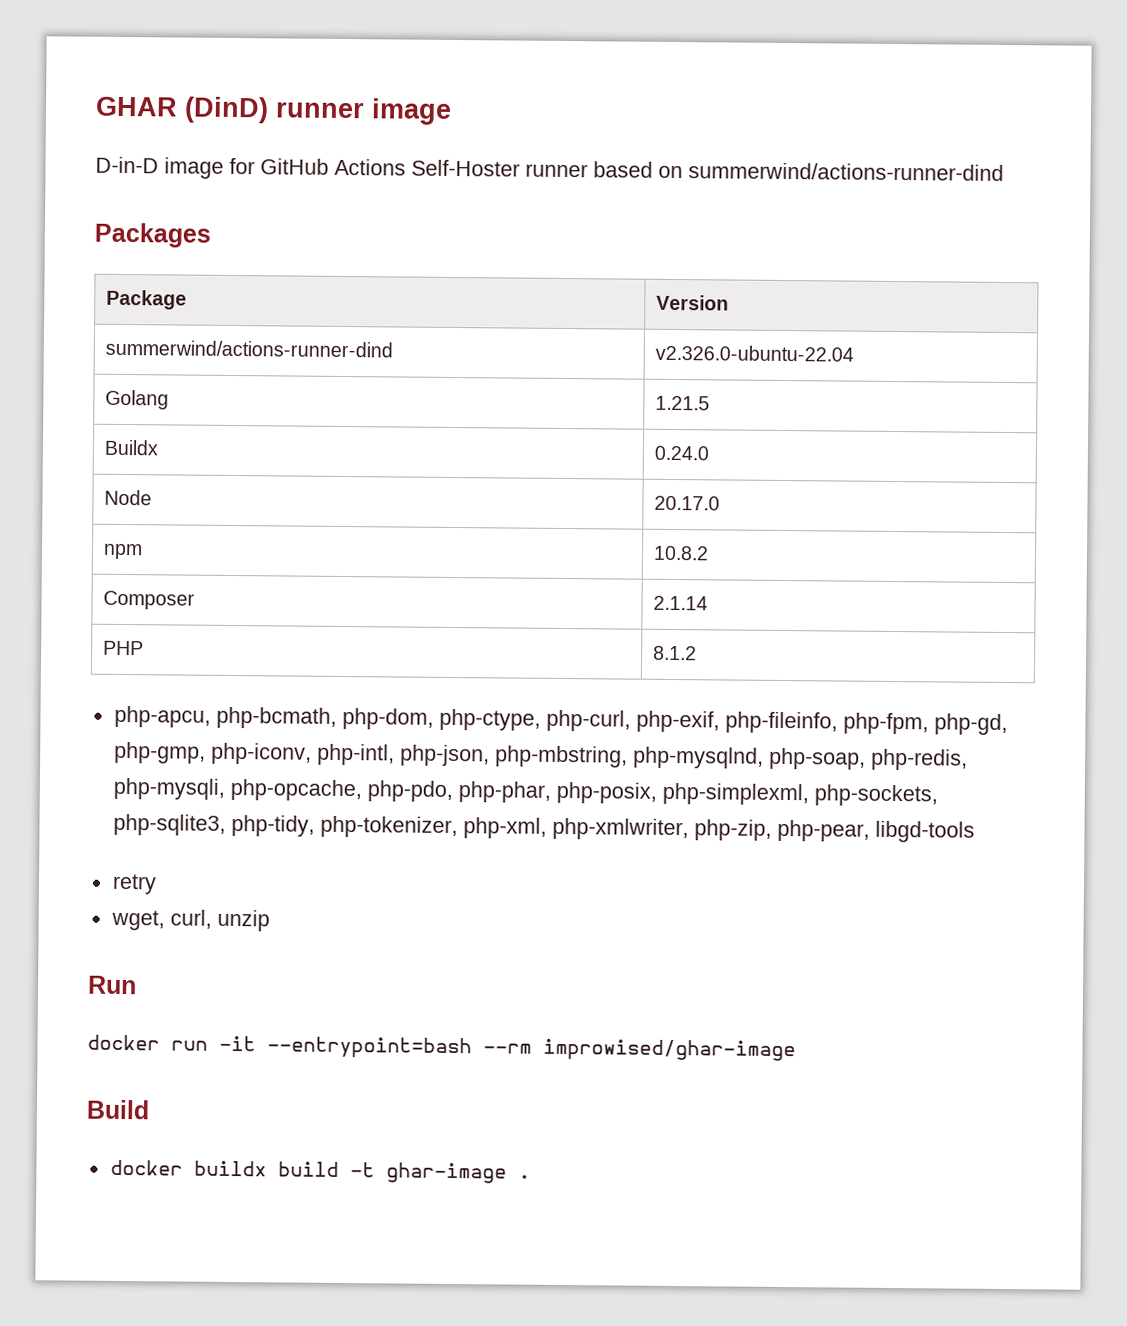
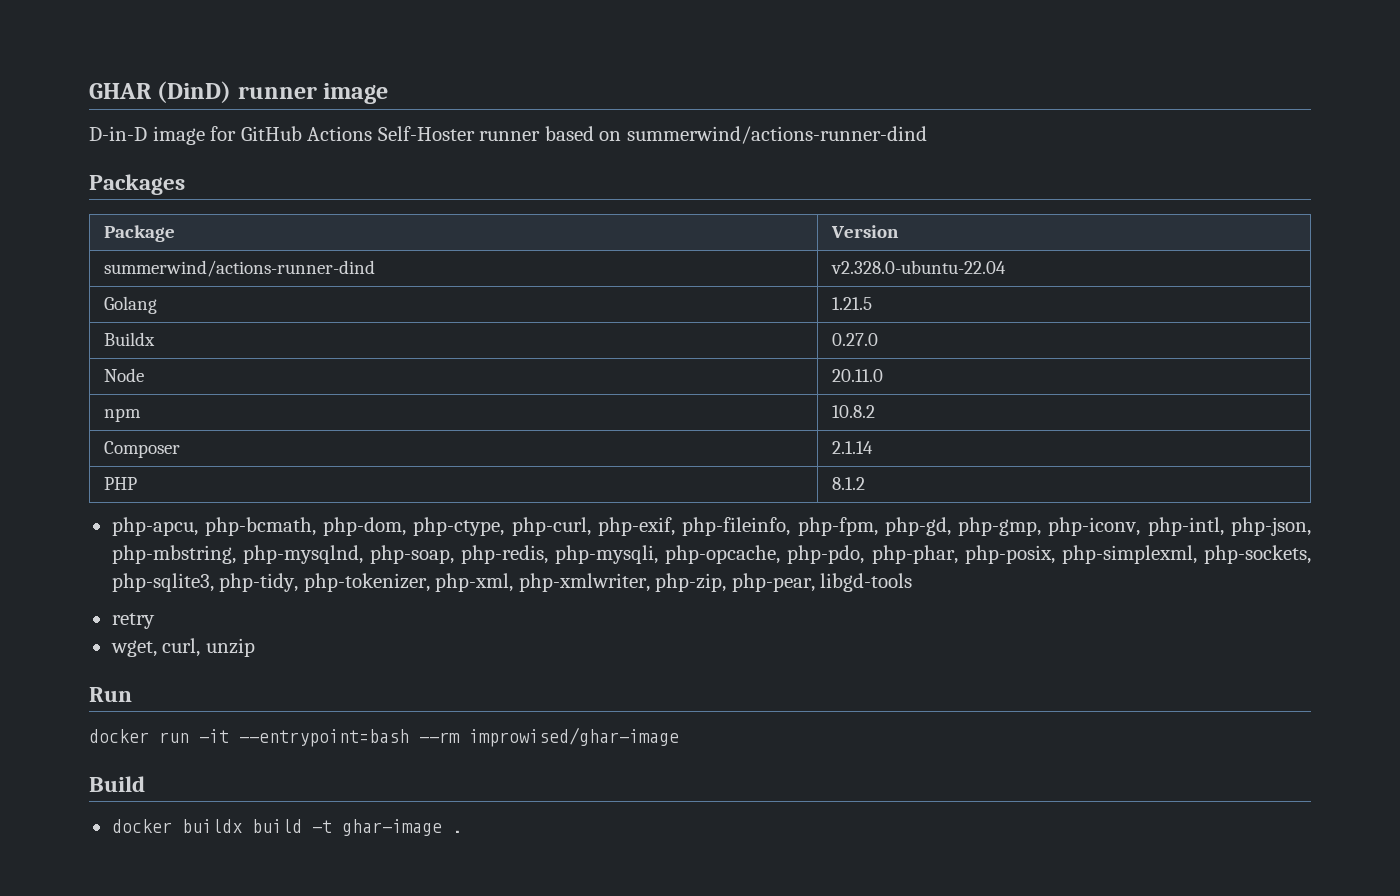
[654,344,854,362] v2.326.0-ubuntu-22.04 -> [831,260,1007,274] v2.328.0-ubuntu-22.04
[653,445,709,461] 0.24.0 -> [832,333,879,346] 0.27.0
[653,495,720,511] 20.17.0 -> [832,369,884,382] 20.11.0

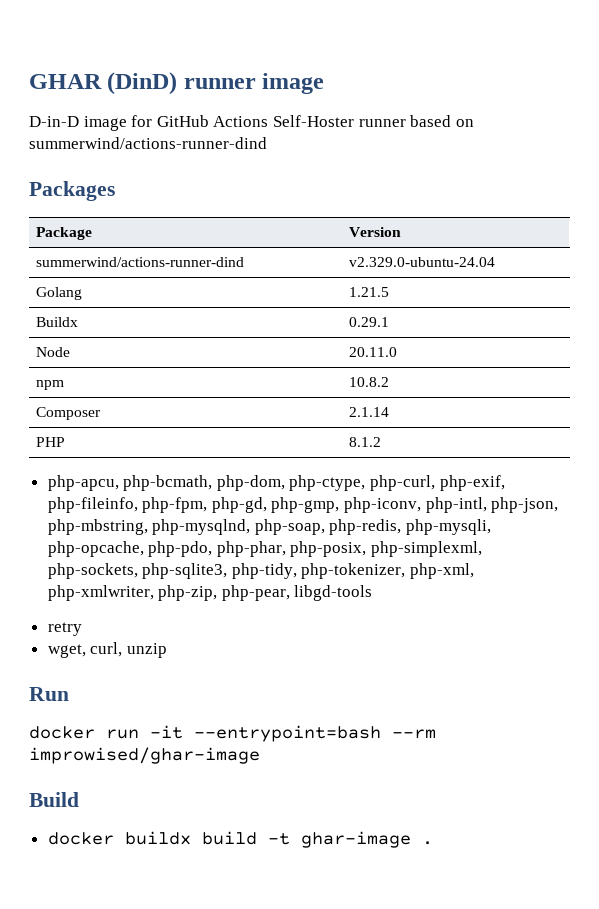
[831,260,1007,274] v2.328.0-ubuntu-22.04 -> [348,257,495,267] v2.329.0-ubuntu-24.04
[832,333,879,346] 0.27.0 -> [348,317,389,327] 0.29.1

